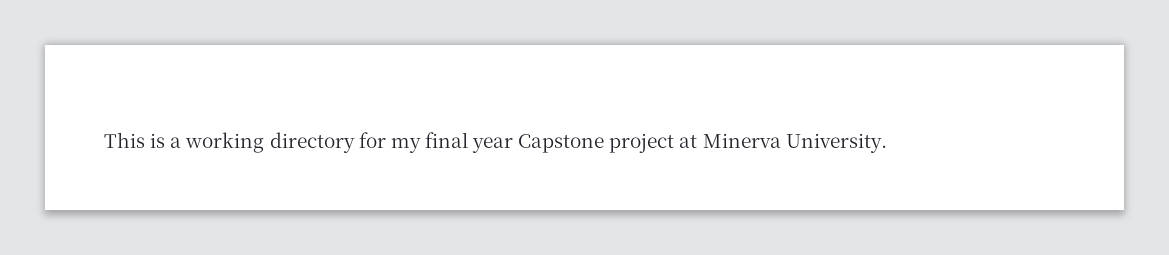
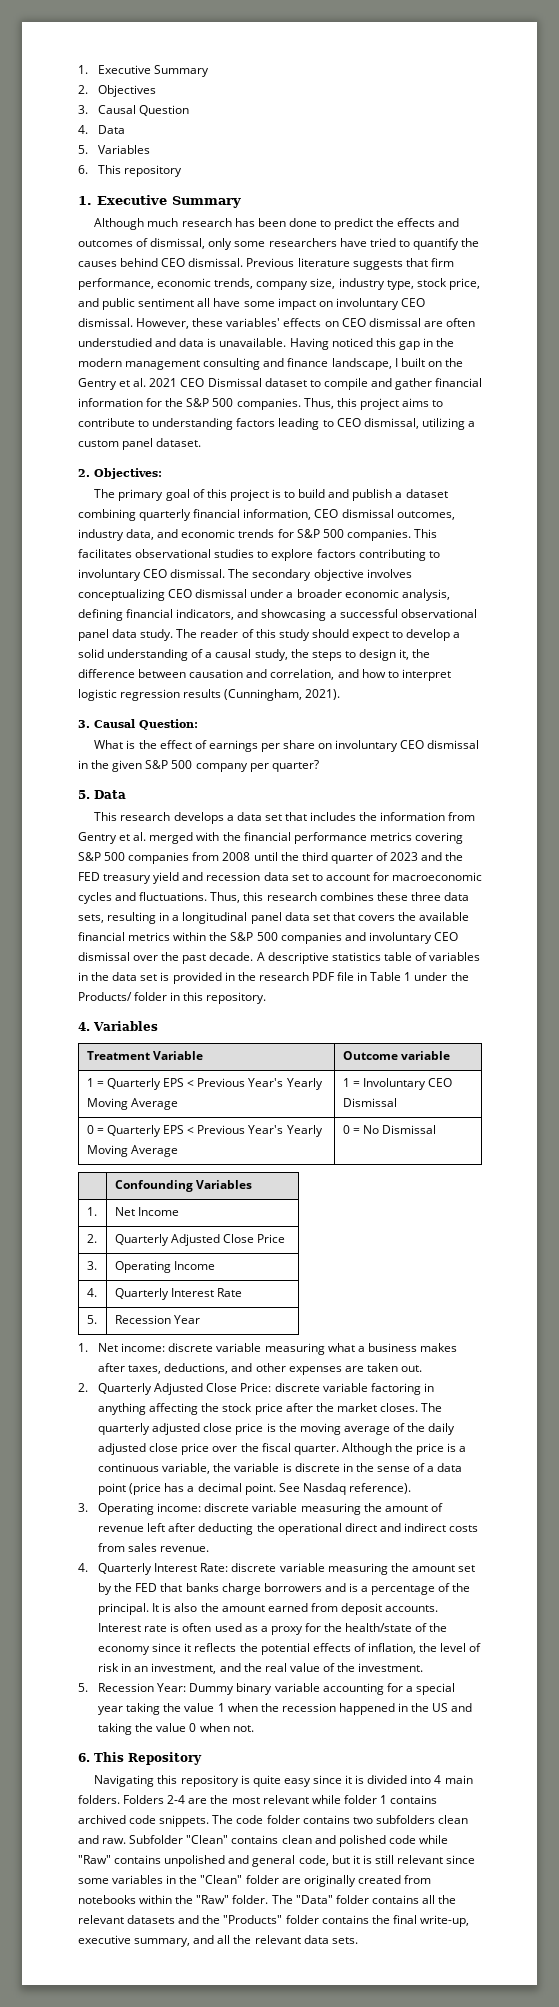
[104,132,887,153] This is a working directory for my final year Capstone project at Minerva University. -> [78,65,210,77] [78,85,157,97] [78,105,190,116] [78,125,126,134] [78,145,151,154] [78,165,183,177] [78,195,241,208] [94,218,460,230] [78,238,480,250] [78,258,454,270] [78,278,480,290] [78,298,425,310] [78,318,475,329] [78,338,455,350] [78,358,463,370] [78,378,483,390] [78,398,444,410] [78,418,475,430] [78,438,202,450] [78,468,162,479] [94,489,448,501] [78,509,455,521] [78,529,437,541] [78,549,440,561] [78,569,412,581] [78,589,450,601] [78,609,477,621] [78,629,461,641] [78,649,431,661] [78,669,451,681] [78,689,341,701] [78,719,198,730] [94,740,480,752] [78,760,319,772] [78,790,126,799] [94,812,476,824] [78,832,463,844] [78,852,464,864] [78,872,483,884] [78,892,469,904] [78,912,470,924] [78,932,458,944] [78,952,481,964] [78,972,469,984] [78,992,267,1004] [78,1021,158,1031] [86,1051,203,1060] [342,1051,450,1060] [86,1078,323,1090] [86,1098,178,1110] [342,1078,453,1090] [342,1098,397,1107] [86,1125,323,1137] [86,1145,178,1157] [342,1125,437,1134] [114,1180,252,1192] [86,1207,97,1216] [114,1207,179,1216] [86,1234,97,1243] [114,1234,286,1246] [86,1261,97,1270] [114,1261,215,1273] [86,1288,97,1297] [114,1288,242,1300] [86,1315,97,1324] [114,1315,200,1324] [78,1343,457,1355] [98,1363,422,1375] [78,1383,434,1395] [98,1403,443,1415] [98,1423,456,1435] [98,1443,467,1455] [98,1463,463,1474] [98,1483,411,1495] [78,1503,443,1515] [98,1523,479,1535] [98,1543,210,1552] [78,1563,475,1575] [98,1583,471,1595] [98,1603,439,1615] [98,1623,448,1635] [98,1643,482,1655] [98,1663,424,1674] [78,1683,455,1695] [98,1703,473,1715] [98,1723,254,1735] [78,1752,202,1765] [94,1775,473,1787] [78,1795,438,1804] [78,1815,468,1827] [78,1835,448,1847] [78,1855,476,1867] [78,1875,431,1887] [78,1895,457,1904] [78,1915,469,1927] [78,1935,358,1947] 1. Executive Summary // 2. Objectives // 3. Causal Question // 4. Data // 5. Variables // 6. This repository // 1. Executive Summary // Although much research has been done to predict the effects and outcomes of dismissal, only some researchers have tried to quantify the causes behind CEO dismissal. Previous literature suggests that firm performance, economic trends, company size, industry type, stock price, and public sentiment all have some impact on involuntary CEO dismissal. However, these variables' effects on CEO dismissal are often understudied and data is unavailable. Having noticed this gap in the modern management consulting and finance landscape, I built on the Gentry et al. 2021 CEO Dismissal dataset to compile and gather financial information for the S&P 500 companies. Thus, this project aims to contribute to understanding factors leading to CEO dismissal, utilizing a custom panel dataset. // 2. Objectives: // The primary goal of this project is to build and publish a dataset combining quarterly financial information, CEO dismissal outcomes, industry data, and economic trends for S&P 500 companies. This facilitates observational studies to explore factors contributing to involuntary CEO dismissal. The secondary objective involves conceptualizing CEO dismissal under a broader economic analysis, defining financial indicators, and showcasing a successful observational panel data study. The reader of this study should expect to develop a solid understanding of a causal study, the steps to design it, the difference between causation and correlation, and how to interpret logistic regression results (Cunningham, 2021). // 3. Causal Question: // What is the effect of earnings per share on involuntary CEO dismissal in the given S&P 500 company per quarter? // 5. Data // This research develops a data set that includes the information from Gentry et al. merged with the financial performance metrics covering S&P 500 companies from 2008 until the third quarter of 2023 and the FED treasury yield and recession data set to account for macroeconomic cycles and fluctuations. Thus, this research combines these three data sets, resulting in a longitudinal panel data set that covers the available financial metrics within the S&P 500 companies and involuntary CEO dismissal over the past decade. A descriptive statistics table of variables in the data set is provided in the research PDF file in Table 1 under the Products/ folder in this repository. // 4. Variables // Treatment Variable | Outcome variable // 1 = Quarterly EPS < Previous Year's Yearly Moving Average | 1 = Involuntary CEO Dismissal // 0 = Quarterly EPS < Previous Year's Yearly Moving Average | 0 = No Dismissal // | Confounding Variables // 1. | Net Income // 2. | Quarterly Adjusted Close Price // 3. | Operating Income // 4. | Quarterly Interest Rate // 5. | Recession Year // 1. Net income: discrete variable measuring what a business makes after taxes, deductions, and other expenses are taken out. // 2. Quarterly Adjusted Close Price: discrete variable factoring in anything affecting the stock price after the market closes. The quarterly adjusted close price is the moving average of the daily adjusted close price over the fiscal quarter. Although the price is a continuous variable, the variable is discrete in the sense of a data point (price has a decimal point. See Nasdaq reference). // 3. Operating income: discrete variable measuring the amount of revenue left after deducting the operational direct and indirect costs from sales revenue. // 4. Quarterly Interest Rate: discrete variable measuring the amount set by the FED that banks charge borrowers and is a percentage of the principal. It is also the amount earned from deposit accounts. Interest rate is often used as a proxy for the health/state of the economy since it reflects the potential effects of inflation, the level of risk in an investment, and the real value of the investment. // 5. Recession Year: Dummy binary variable accounting for a special year taking the value 1 when the recession happened in the US and taking the value 0 when not. // 6. This Repository // Navigating this repository is quite easy since it is divided into 4 main folders. Folders 2-4 are the most relevant while folder 1 contains archived code snippets. The code folder contains two subfolders clean and raw. Subfolder "Clean" contains clean and polished code while "Raw" contains unpolished and general code, but it is still relevant since some variables in the "Clean" folder are originally created from notebooks within the "Raw" folder. The "Data" folder contains all the relevant datasets and the "Products" folder contains the final write-up, executive summary, and all the relevant data sets.

